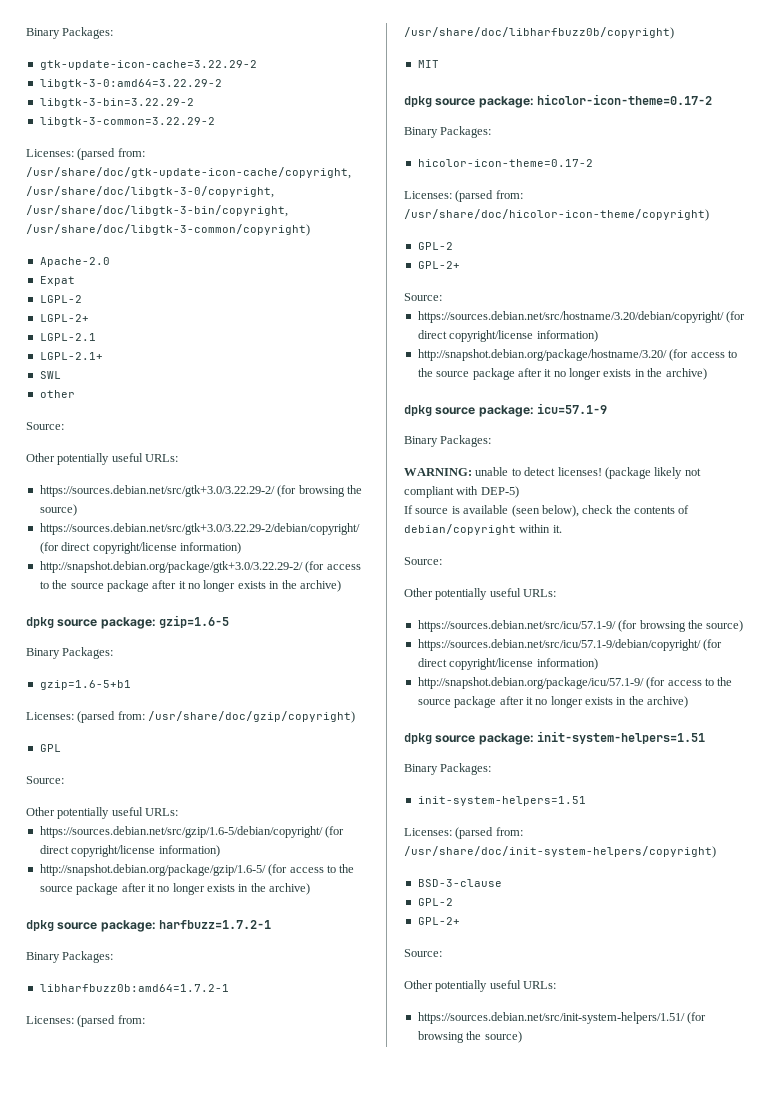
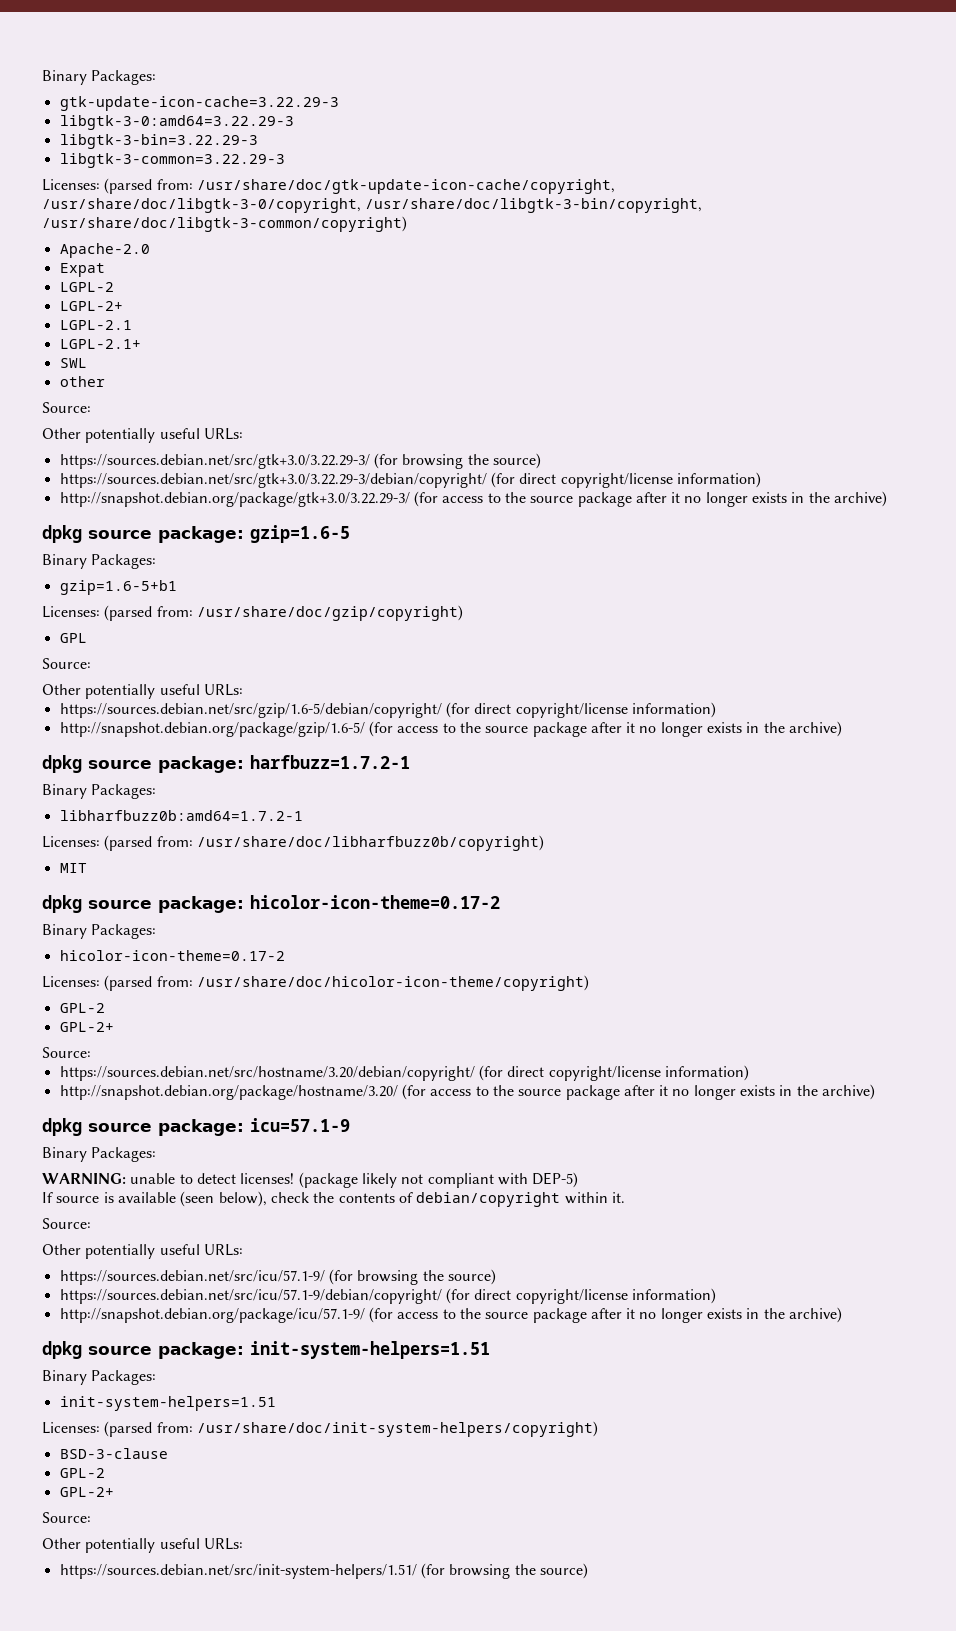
[26,27,114,39] [39,60,257,70] [39,79,222,89] [39,98,194,108] [39,117,215,127] Binary Packages: // gtk-update-icon-cache=3.22.29-2 // libgtk-3-0:amd64=3.22.29-2 // libgtk-3-bin=3.22.29-2 // libgtk-3-common=3.22.29-2 -> [42,70,157,85] [59,96,339,111] [59,115,294,130] [59,134,258,149] [59,153,285,168] Binary Packages: // gtk-update-icon-cache=3.22.29-3 // libgtk-3-0:amd64=3.22.29-3 // libgtk-3-bin=3.22.29-3 // libgtk-3-common=3.22.29-3
[39,485,362,497] [39,504,77,516] [39,523,360,535] [39,542,241,554] [39,561,303,573] https://sources.debian.net/src/gtk+3.0/3.22.29-2/ (for browsing the source) // https://sources.debian.net/src/gtk+3.0/3.22.29-2/debian/copyright/ (for direct copyright/license information) // http://snapshot.debian.org/package/gtk+3.0/3.22.29-2/ -> [59,453,541,469] [59,472,761,488] [59,492,410,507] https://sources.debian.net/src/gtk+3.0/3.22.29-3/ (for browsing the source) // https://sources.debian.net/src/gtk+3.0/3.22.29-3/debian/copyright/ (for direct copyright/license information) // http://snapshot.debian.org/package/gtk+3.0/3.22.29-3/

